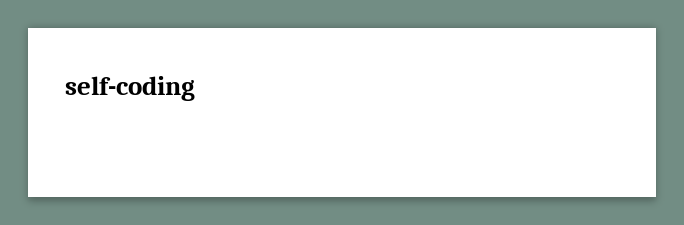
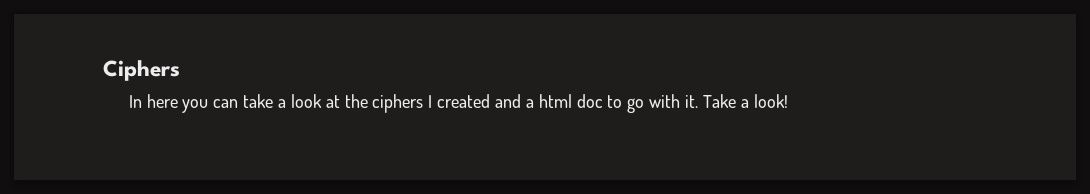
[65,76,195,101] self-coding -> [103,60,180,81] [128,94,788,113] Ciphers // In here you can take a look at the ciphers I created and a html doc to go with it. Take a look!

